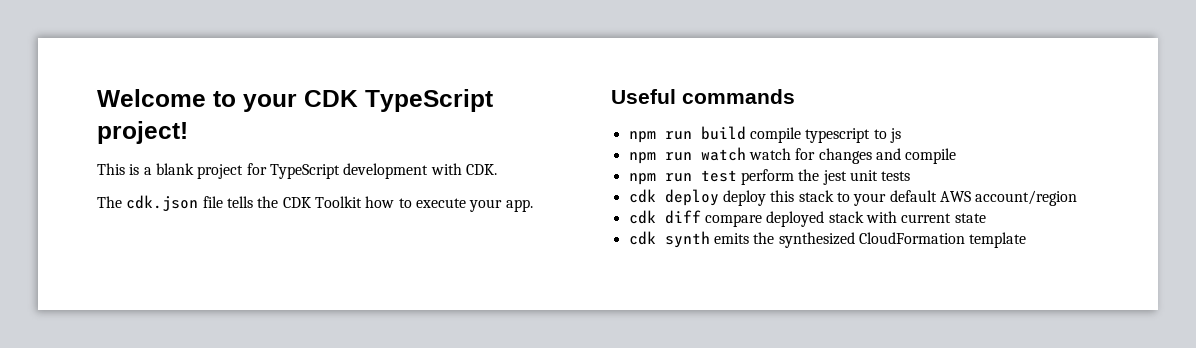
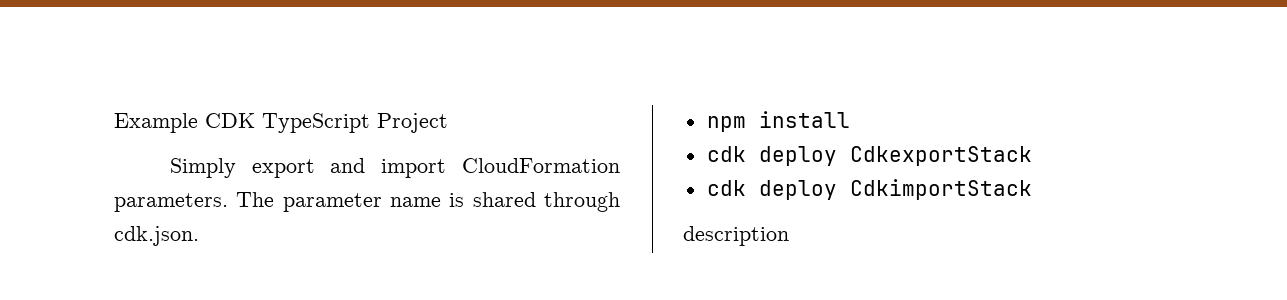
[97,89,493,112] [97,121,188,144] [97,163,497,179] [97,195,533,212] [611,89,795,104] [628,126,901,143] [628,147,957,164] [628,169,911,185] [628,189,1078,206] [628,210,986,227] [628,231,1027,248] Welcome to your CDK TypeScript project! // This is a blank project for TypeScript development with CDK. // The cdk.json file tells the CDK Toolkit how to execute your app. // Useful commands // npm run build compile typescript to js // npm run watch watch for changes and compile // npm run test perform the jest unit tests // cdk deploy deploy this stack to your default AWS account/region // cdk diff compare deployed stack with current state // cdk synth emits the synthesized CloudFormation template -> [114,113,448,133] [169,158,620,178] [114,192,620,212] [114,226,199,246] [706,111,850,132] [706,146,1032,166] [706,179,1032,200] [683,226,789,246] Example CDK TypeScript Project // Simply export and import CloudFormation parameters. The parameter name is shared through cdk.json. // npm install // cdk deploy CdkexportStack // cdk deploy CdkimportStack // description

